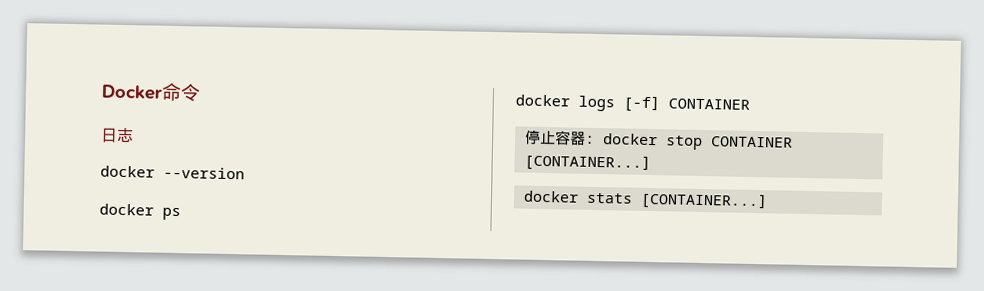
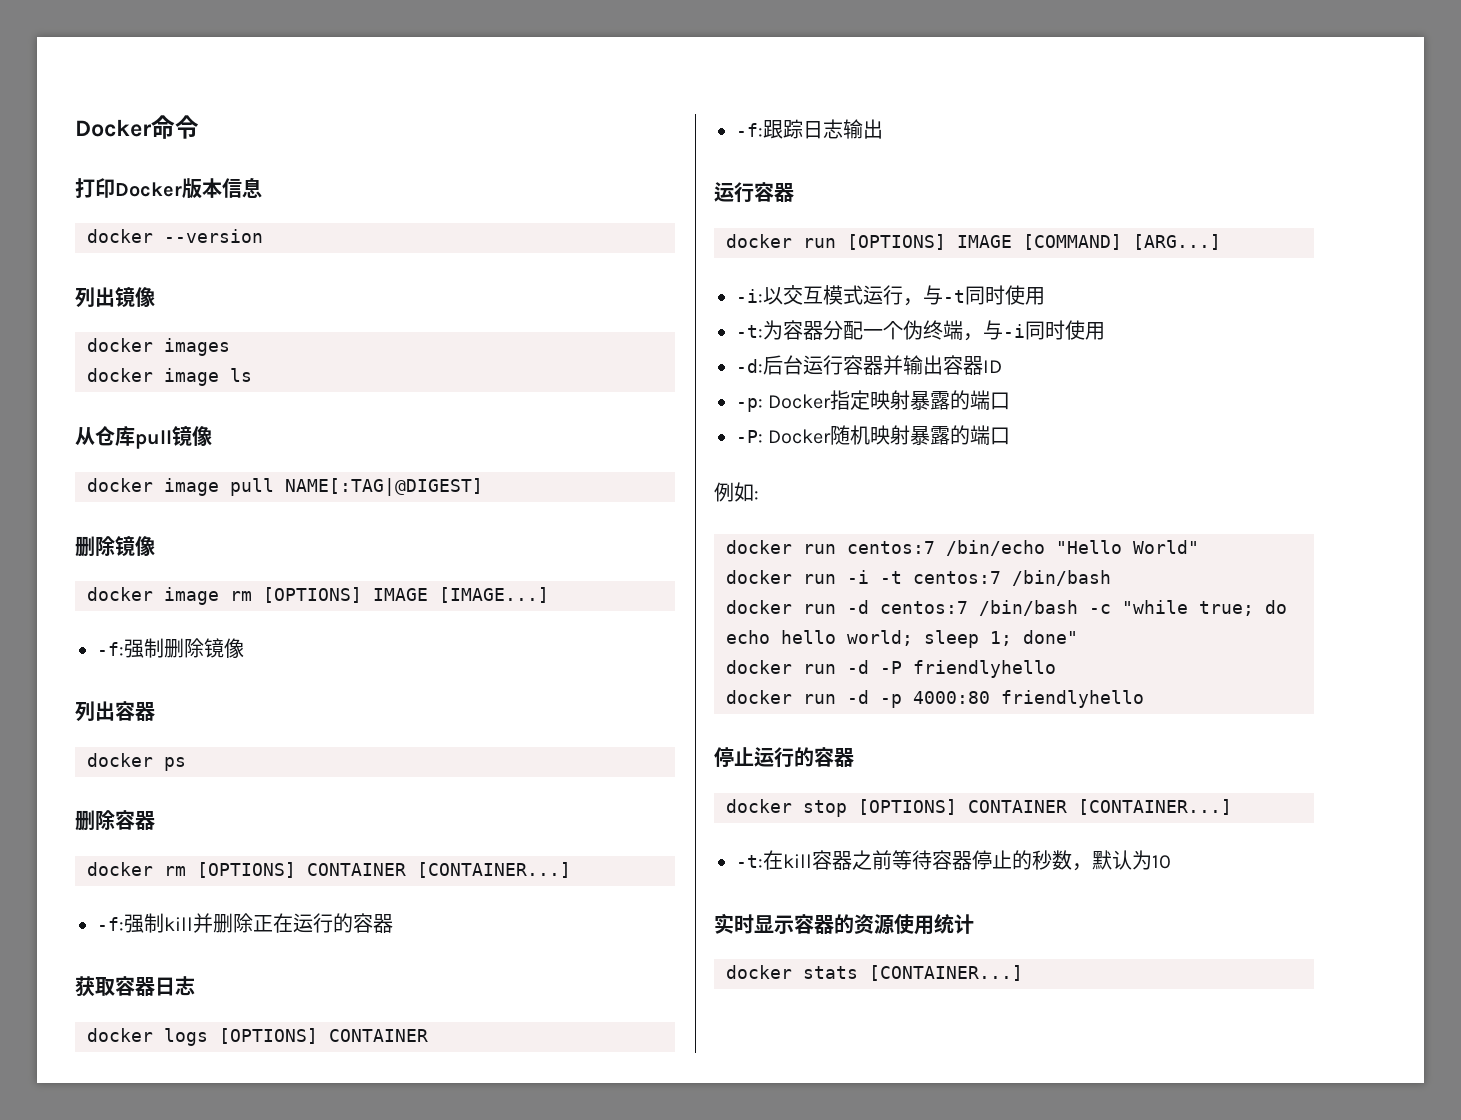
[100,127,134,144] [100,165,245,180] [99,203,181,221] [515,94,750,113] [524,129,595,146] 日志 // docker --version // docker ps // docker logs [-f] CONTAINER // 停止容器: -> [75,177,262,199] [87,229,263,243] [75,286,155,308] [87,338,230,356] [87,368,252,386] [75,425,212,449] [87,478,483,496] [75,535,155,557] [87,587,549,605] [97,638,244,658] [75,701,155,722] [87,753,186,771] [75,810,155,831] [87,862,571,878] [97,913,393,933] [75,976,195,997] [87,1028,428,1046] [736,119,883,139] [714,182,794,203] [726,234,1221,250] [736,285,1045,306] [736,320,1105,341] [736,355,1002,375] [736,390,1011,412] [736,425,1011,445] [714,482,759,502] [726,540,1199,556] [726,570,1111,586] [726,600,1287,616] [726,630,1078,648] [726,660,1056,678] [726,690,1144,708] [714,747,854,768] 打印Docker版本信息 // docker --version // 列出镜像 // docker images // docker image ls // 从仓库pull镜像 // docker image pull NAME[:TAG|@DIGEST] // 删除镜像 // docker image rm [OPTIONS] IMAGE [IMAGE...] // -f:强制删除镜像 // 列出容器 // docker ps // 删除容器 // docker rm [OPTIONS] CONTAINER [CONTAINER...] // -f:强制kill并删除正在运行的容器 // 获取容器日志 // docker logs [OPTIONS] CONTAINER // -f:跟踪日志输出 // 运行容器 // docker run [OPTIONS] IMAGE [COMMAND] [ARG...] // -i:以交互模式运行，与-t同时使用 // -t:为容器分配一个伪终端，与-i同时使用 // -d:后台运行容器并输出容器ID // -p: Docker指定映射暴露的端口 // -P: Docker随机映射暴露的端口 // 例如: // docker run centos:7 /bin/echo "Hello World" // docker run -i -t centos:7 /bin/bash // docker run -d centos:7 /bin/bash -c "while true; do echo hello world; sleep 1; done" // docker run -d -P friendlyhello // docker run -d -p 4000:80 friendlyhello // 停止运行的容器 //
[710,136,793,148] [523,153,651,173] CONTAINER [CONTAINER...] -> [858,799,1232,815] [736,850,1171,871] [714,913,974,935] [OPTIONS] CONTAINER [CONTAINER...] // -t:在kill容器之前等待容器停止的秒数，默认为10 // 实时显示容器的资源使用统计

